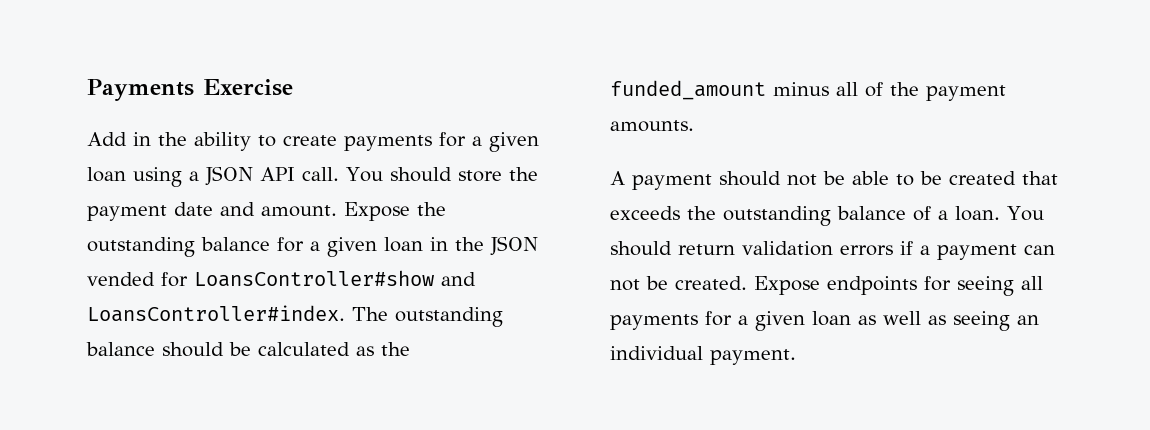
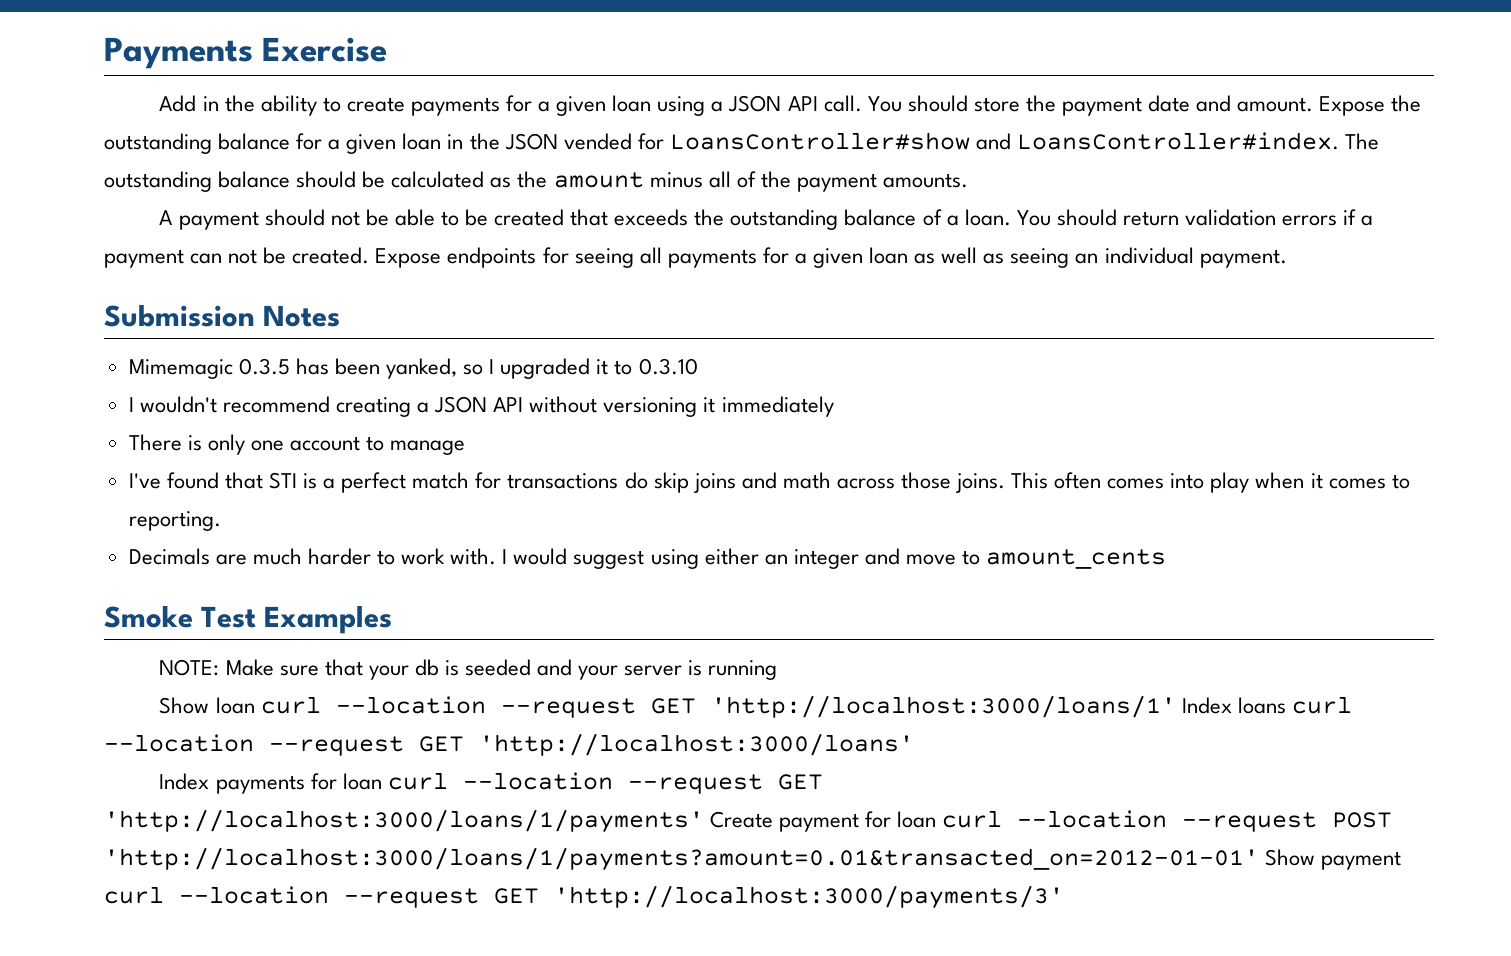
[610,80,766,100] funded_amount -> [553,172,644,188] amount
(796, 357) none -> [104,305,341,327] [128,358,698,379] [128,396,834,417] [128,434,466,455] [128,472,1410,493] [128,511,221,531] [128,548,1167,569] [104,606,393,634] [159,659,778,680] [159,695,1352,718] [104,733,914,756] [159,772,823,794] [104,809,1393,833] [104,847,1402,871] [104,885,1064,909] // Submission Notes // Mimemagic 0.3.5 has been yanked, so I upgraded it to 0.3.10 // I wouldn't recommend creating a JSON API without versioning it immediately // There is only one account to manage // I've found that STI is a perfect match for transactions do skip joins and math across those joins. This often comes into play when it comes to reporting. // Decimals are much harder to work with. I would suggest using either an integer and move to amount_cents // Smoke Test Examples // NOTE: Make sure that your db is seeded and your server is running // Show loan curl --location --request GET 'http://localhost:3000/loans/1' Index loans curl --location --request GET 'http://localhost:3000/loans' // Index payments for loan curl --location --request GET 'http://localhost:3000/loans/1/payments' Create payment for loan curl --location --request POST 'http://localhost:3000/loans/1/payments?amount=0.01&transacted_on=2012-01-01' Show payment curl --location --request GET 'http://localhost:3000/payments/3'

